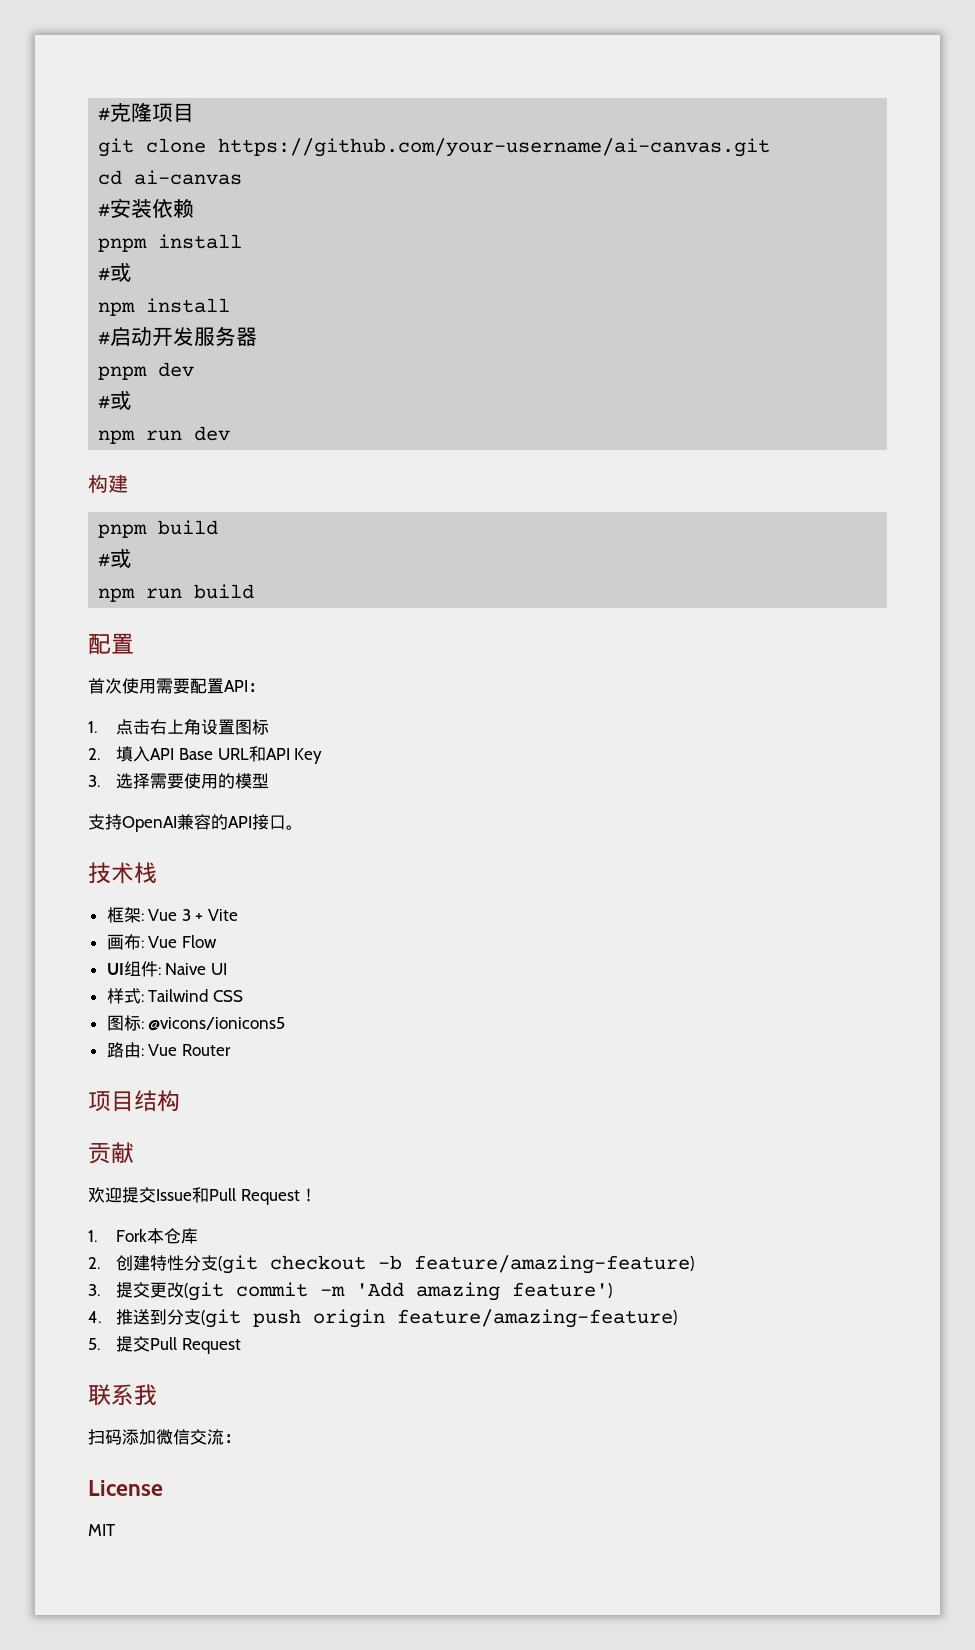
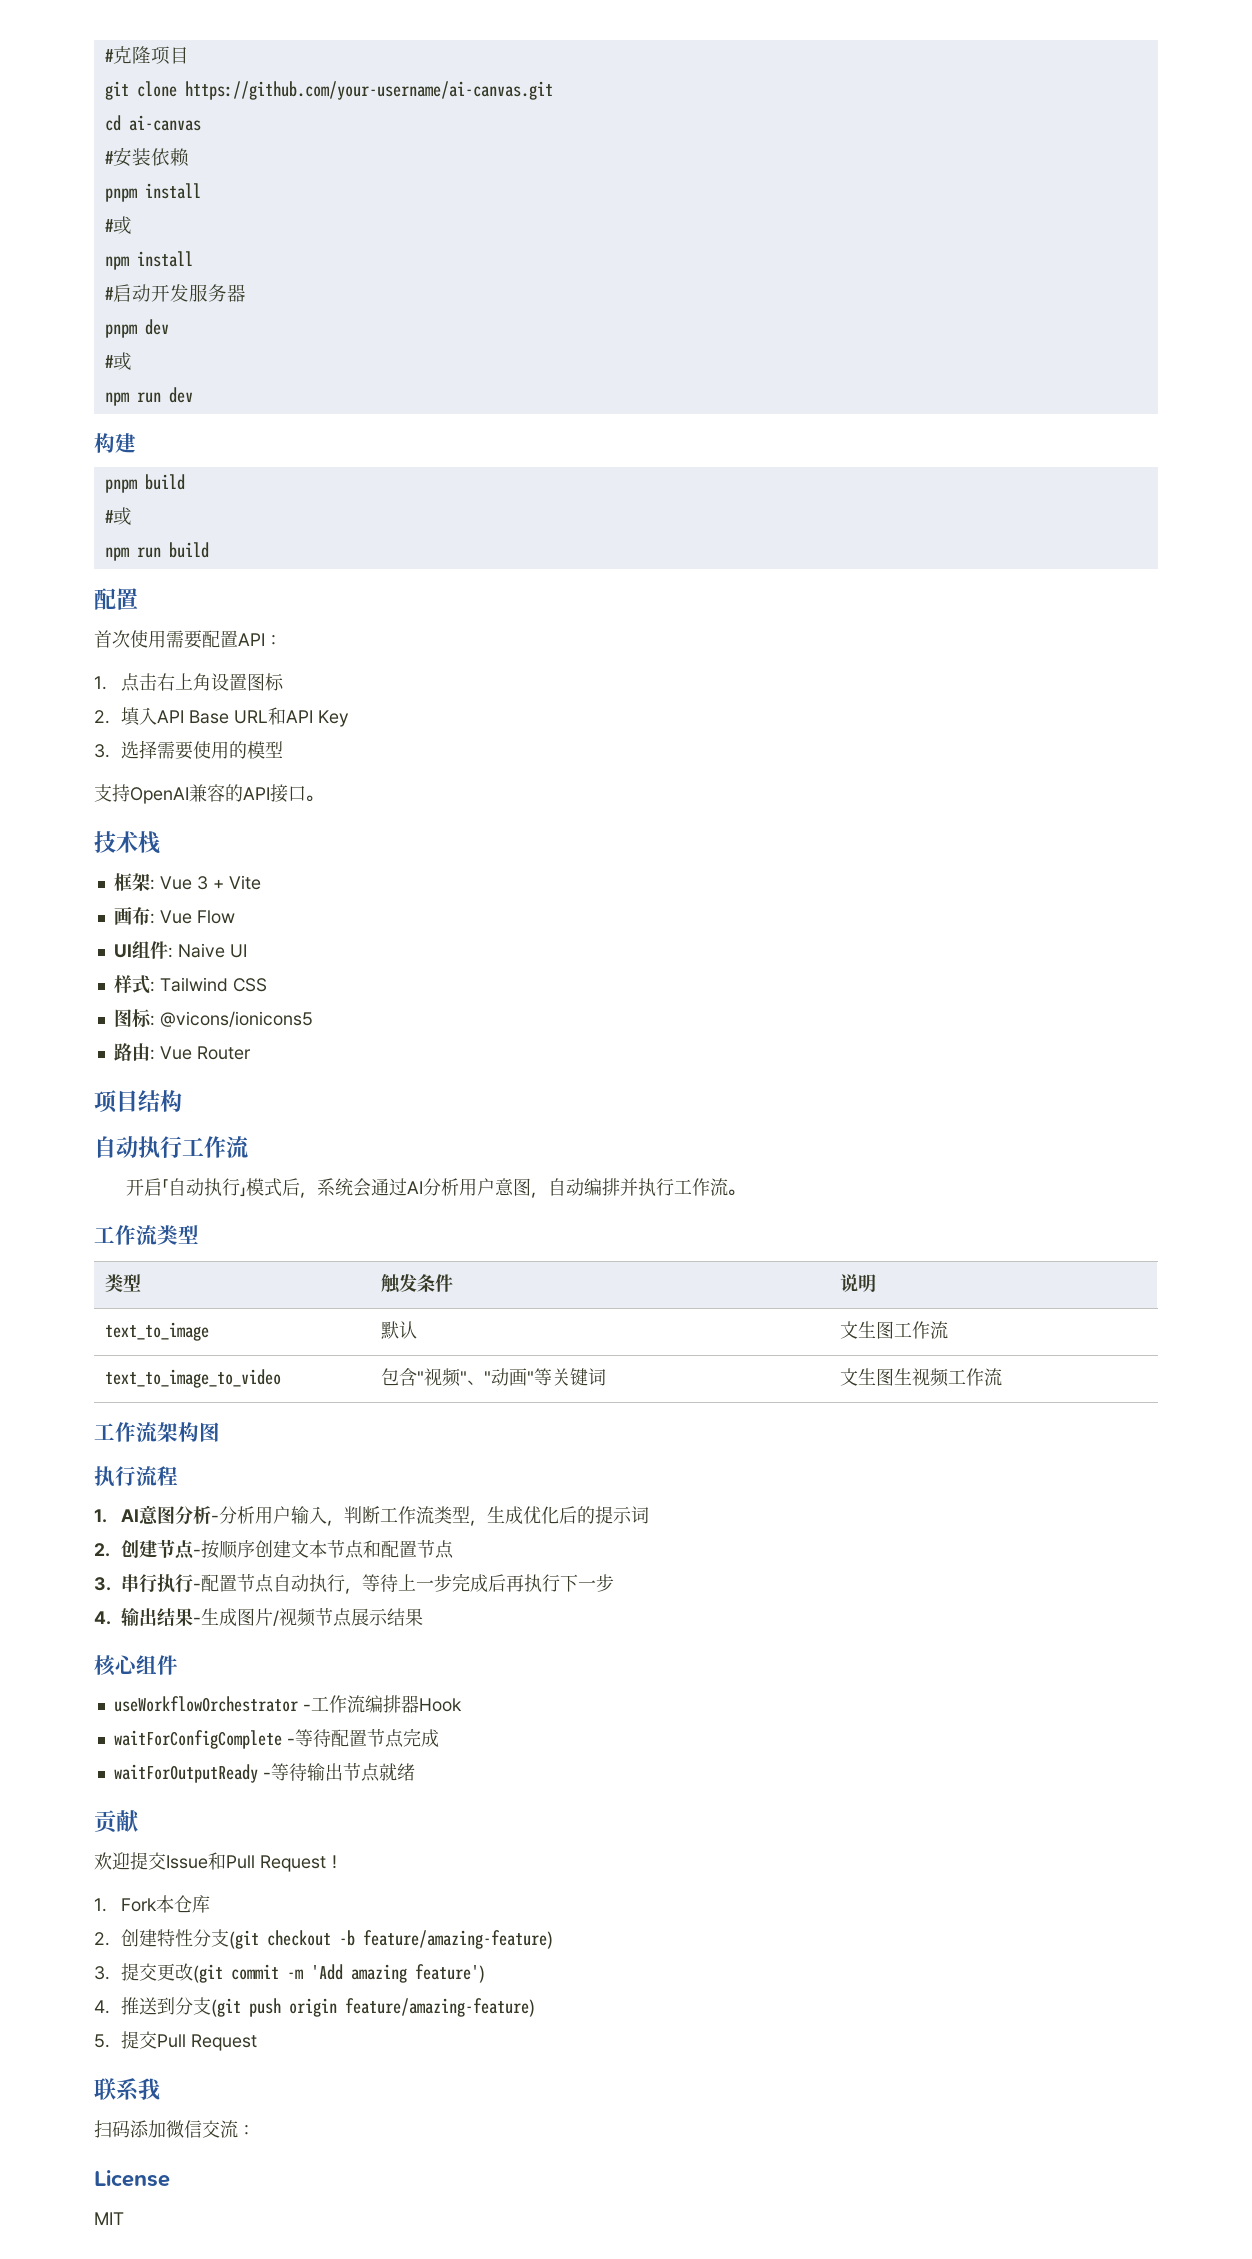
(180, 1101) none -> [94,1136,249,1158] [125,1178,745,1198] [94,1225,199,1245] [104,1274,141,1292] [380,1274,453,1294] [839,1274,876,1292] [104,1322,209,1341] [380,1321,417,1339] [839,1321,948,1339] [104,1369,281,1388] [380,1368,606,1387] [839,1368,1002,1387] [94,1422,220,1442] [94,1466,178,1487] [94,1505,650,1526] [94,1539,455,1560] [94,1573,615,1594] [94,1607,424,1627] [94,1655,178,1676] [113,1695,462,1713] [113,1728,439,1749] [113,1763,415,1783] // 自动执行工作流 // 开启「自动执行」模式后，系统会通过AI分析用户意图，自动编排并执行工作流。 // 工作流类型 // 类型 | 触发条件 | 说明 // text_to_image | 默认 | 文生图工作流 // text_to_image_to_video | 包含"视频"、"动画"等关键词 | 文生图生视频工作流 // 工作流架构图 // 执行流程 // 1. AI意图分析-分析用户输入，判断工作流类型，生成优化后的提示词 // 2.创建节点-按顺序创建文本节点和配置节点 // 3.串行执行-配置节点自动执行，等待上一步完成后再执行下一步 // 4.输出结果-生成图片/视频节点展示结果 // 核心组件 // useWorkflowOrchestrator -工作流编排器Hook // waitForConfigComplete -等待配置节点完成 // waitForOutputReady -等待输出节点就绪

